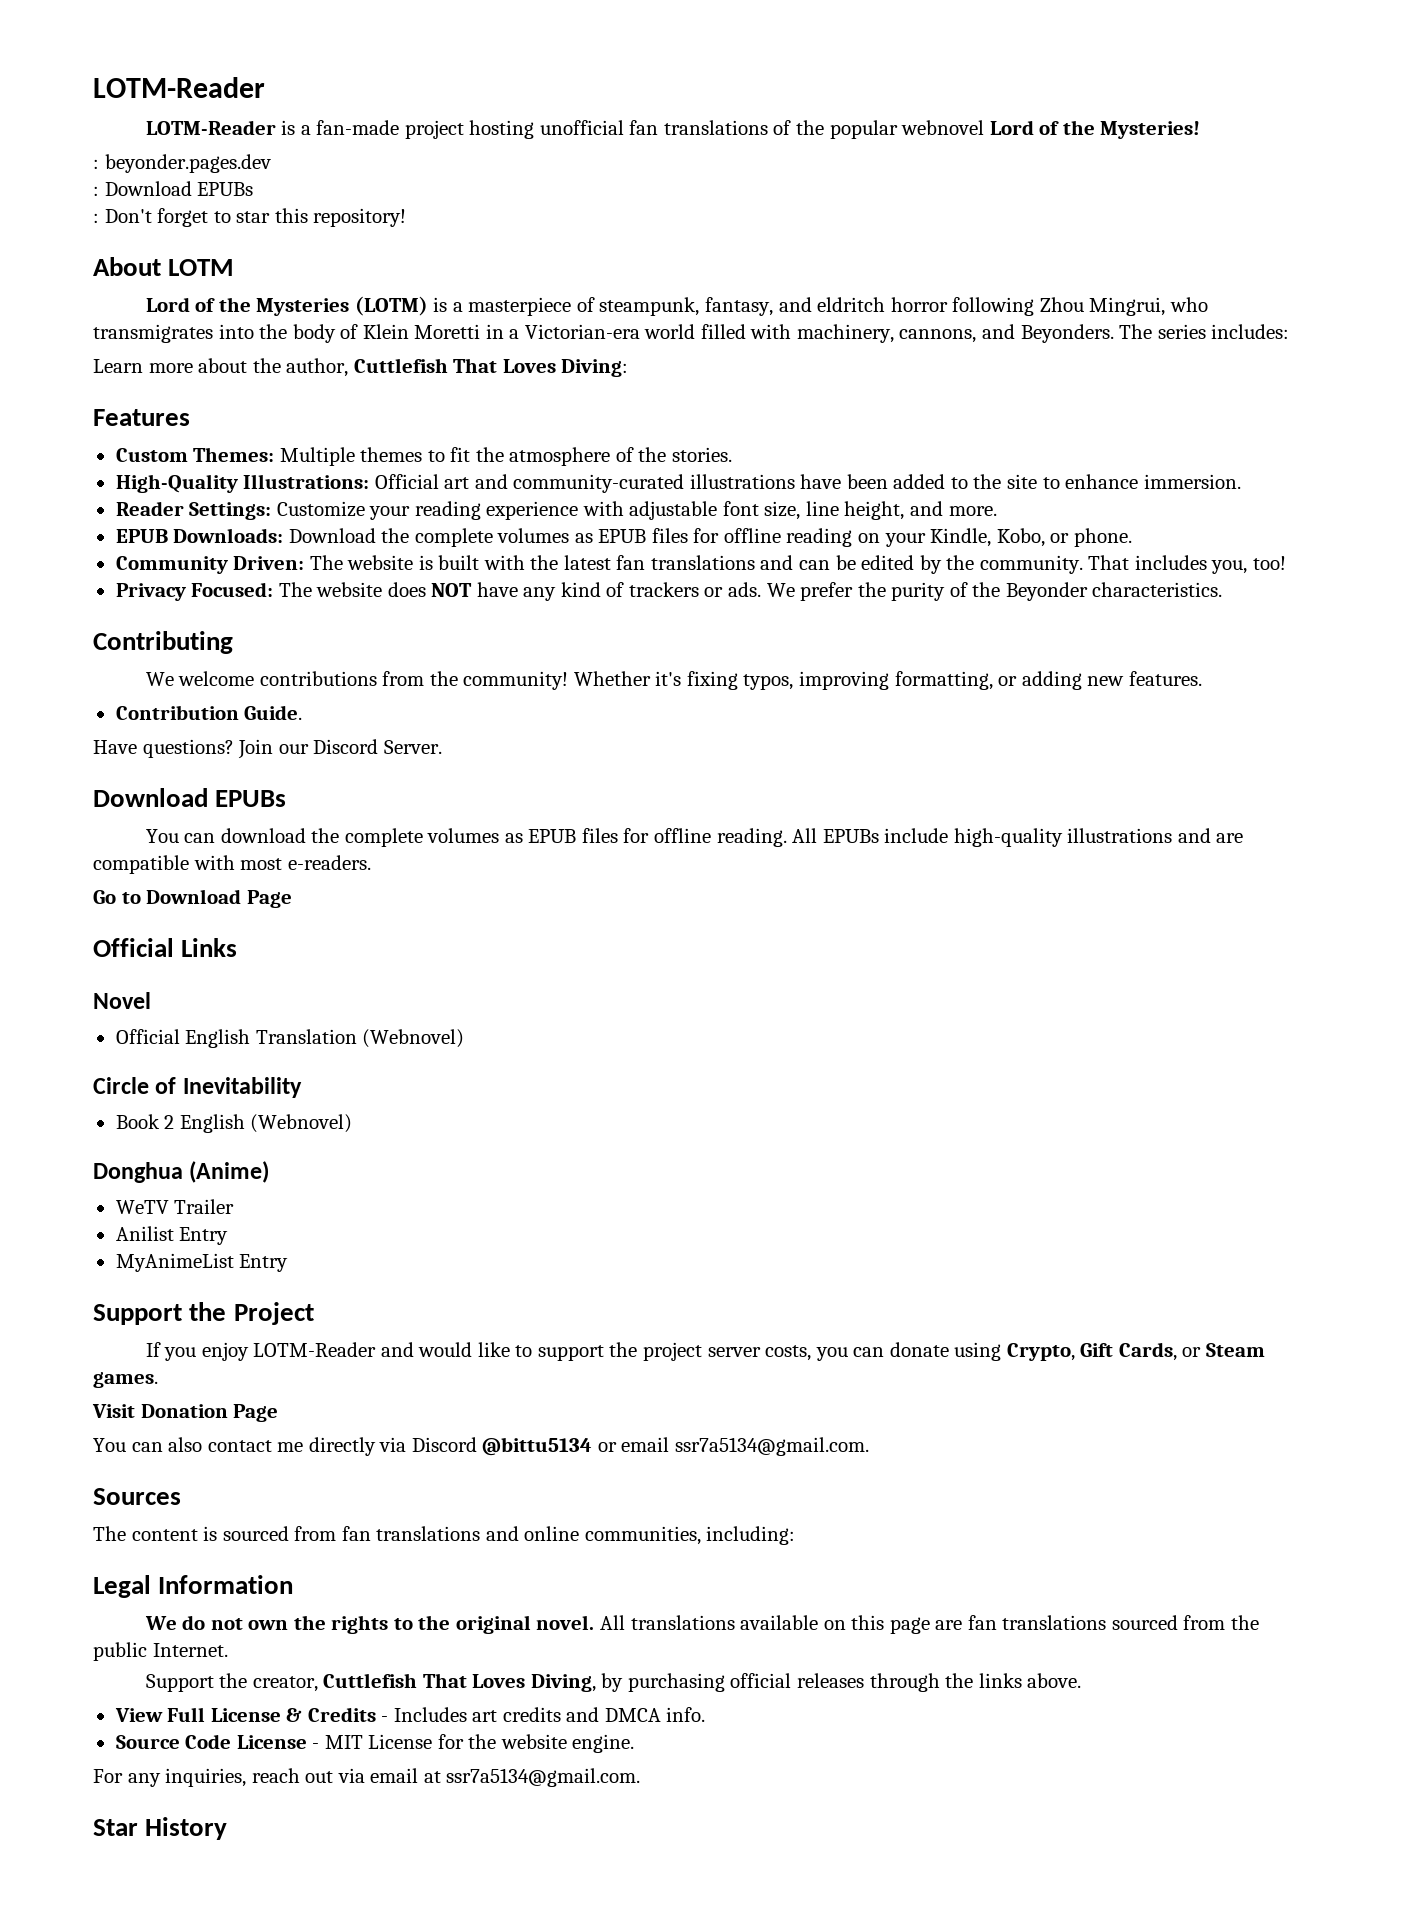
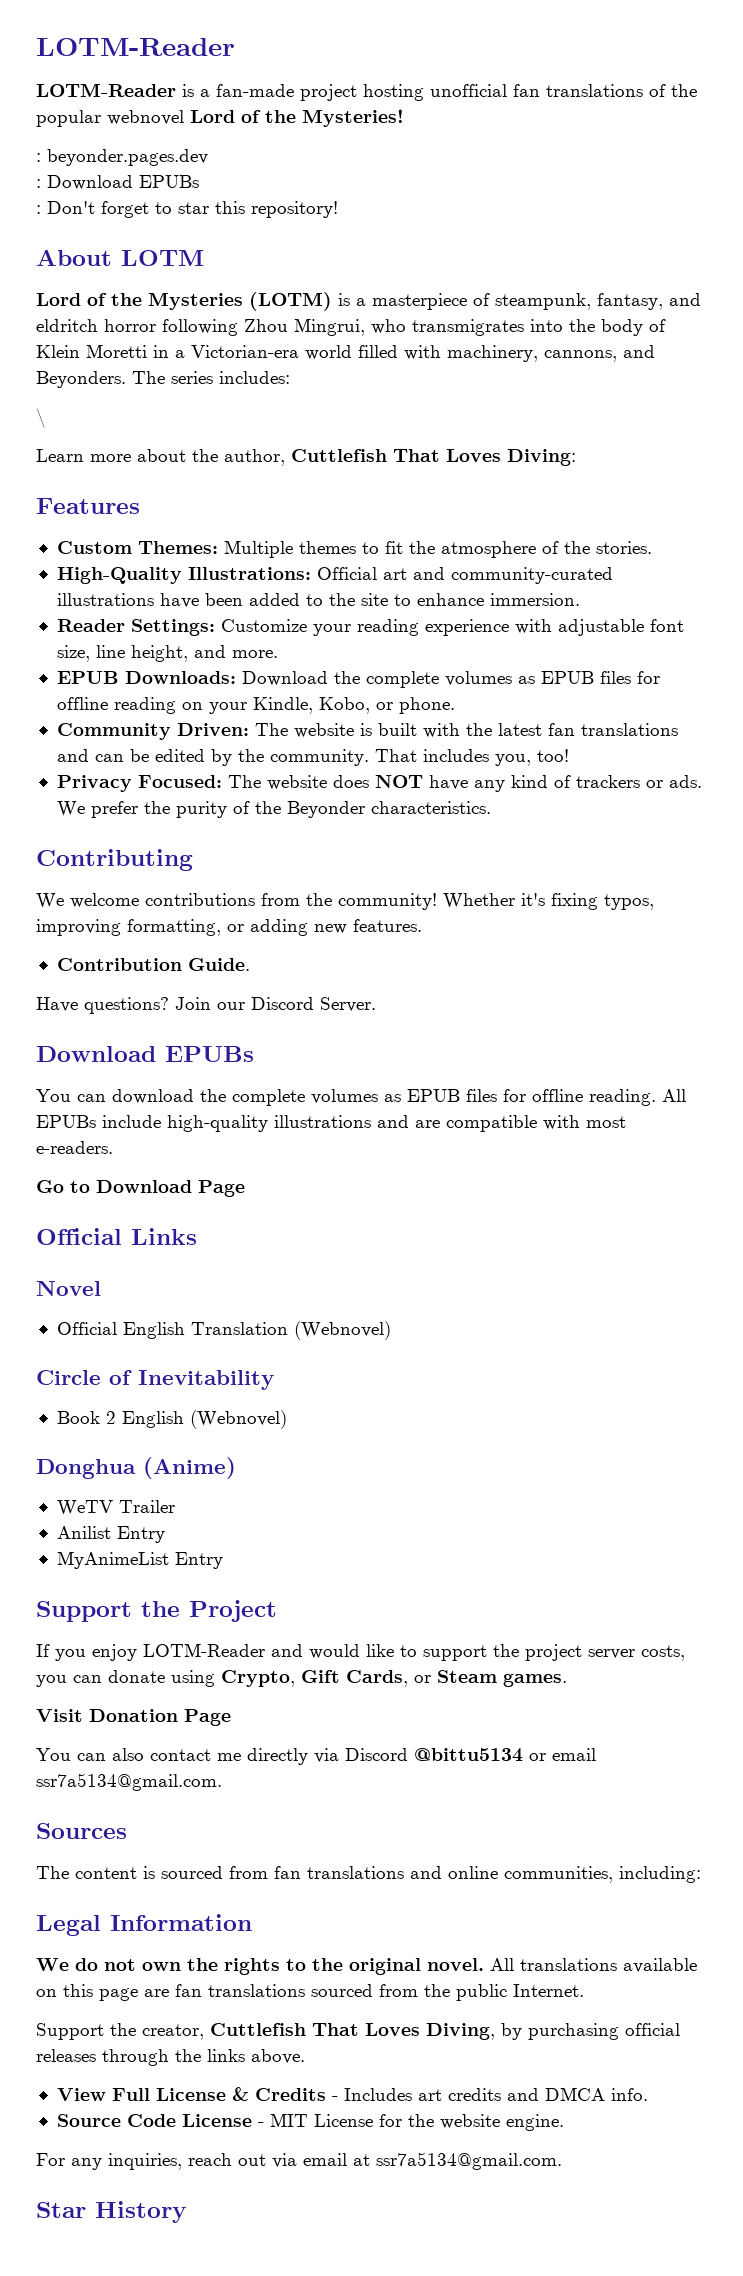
(1290, 331) none -> [36,408,46,428] // \

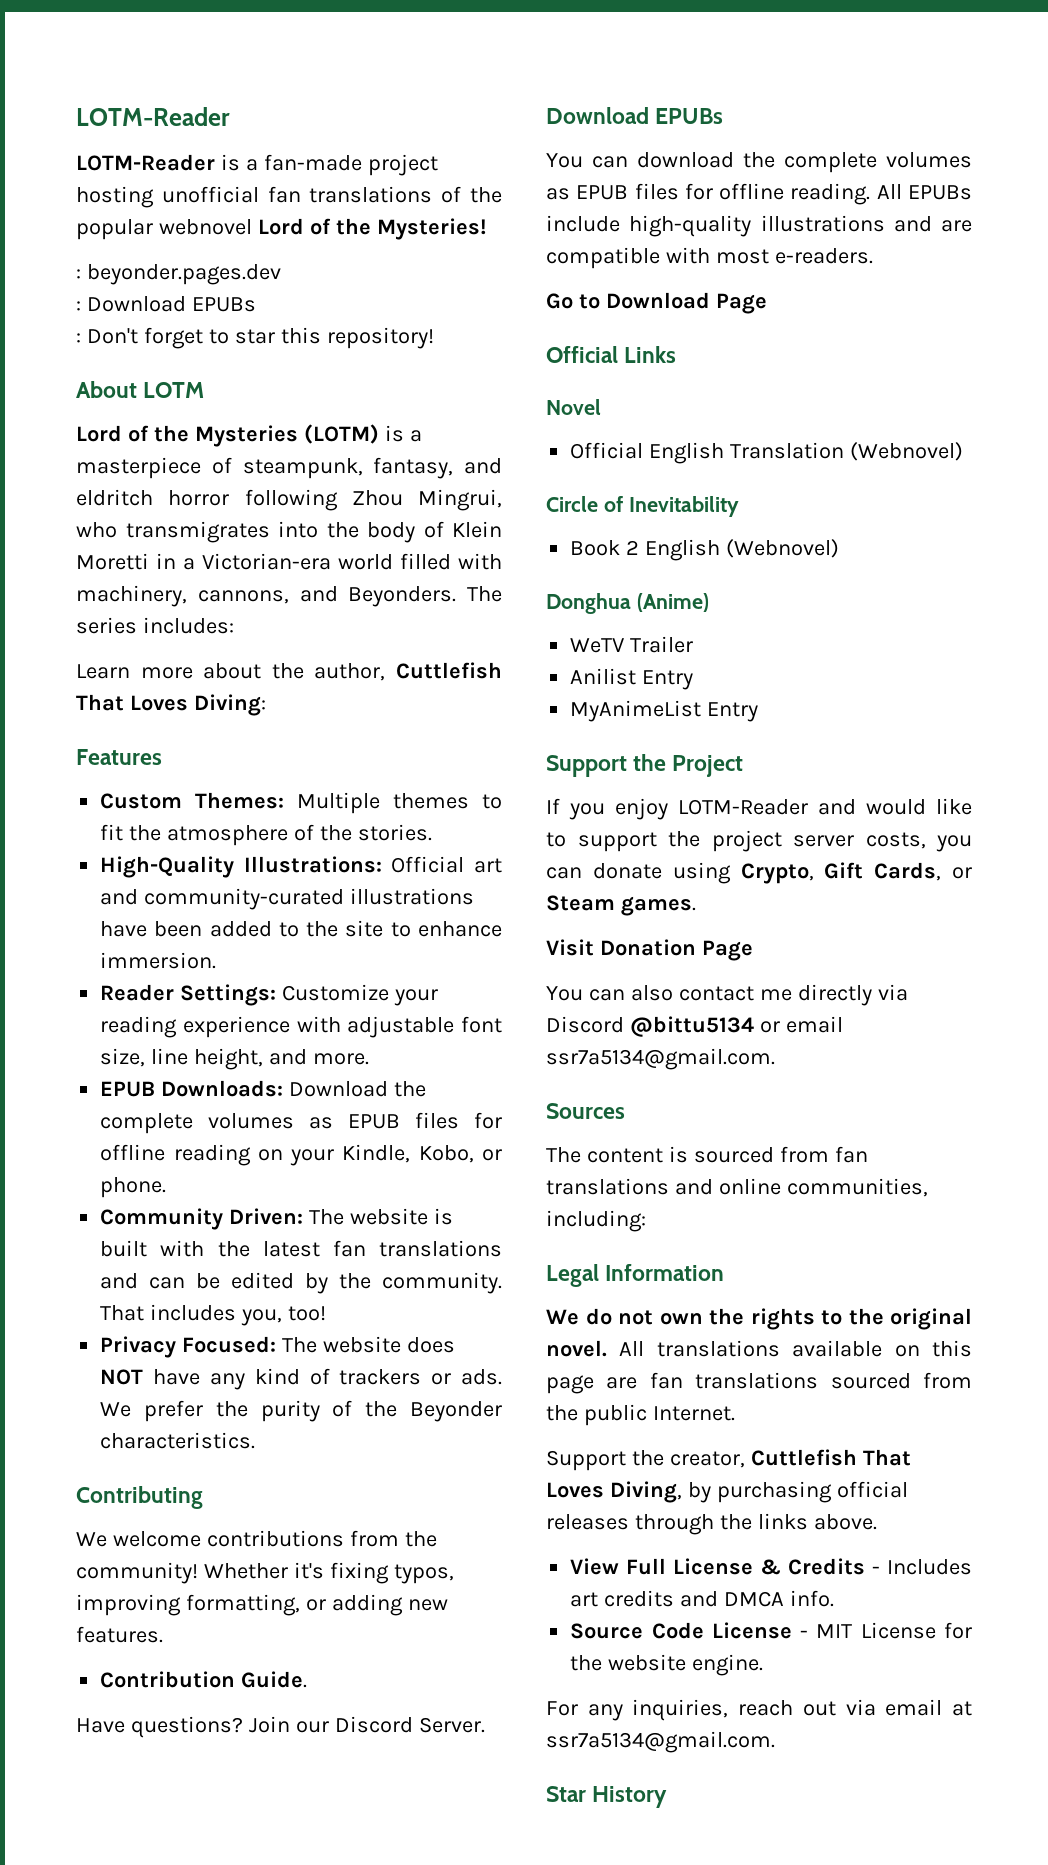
[36,408,46,428] // \ -> (234, 625) none

